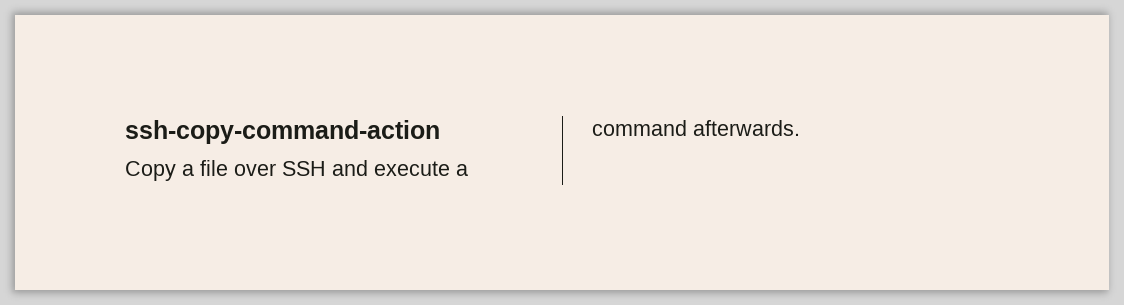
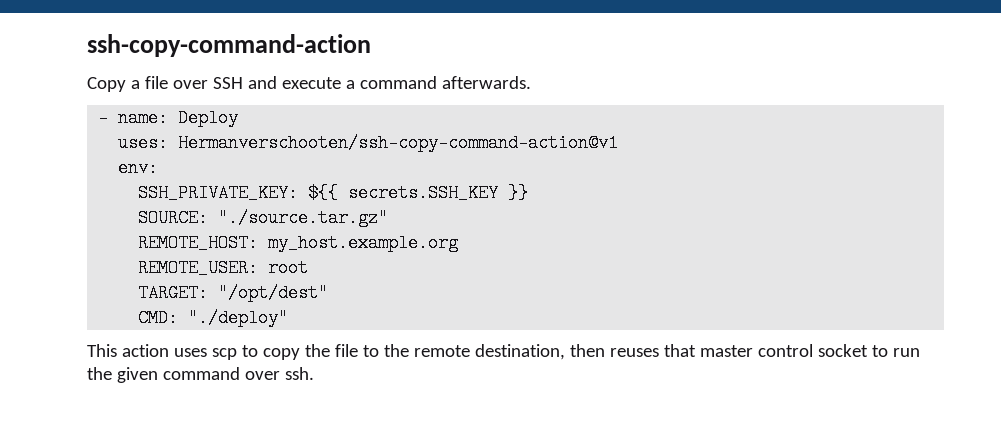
(800, 128) none -> [98,109,239,127] [118,134,619,152] [118,159,159,177] [138,184,529,202] [138,209,389,227] [138,234,459,252] [138,259,309,277] [138,284,329,302] [138,309,289,327] [87,344,920,360] [87,367,314,383] // - name: Deploy // uses: Hermanverschooten/ssh-copy-command-action@v1 // env: // SSH_PRIVATE_KEY: ${{ secrets.SSH_KEY }} // SOURCE: "./source.tar.gz" // REMOTE_HOST: my_host.example.org // REMOTE_USER: root // TARGET: "/opt/dest" // CMD: "./deploy" // This action uses scp to copy the file to the remote destination, then reuses that master control socket to run the given command over ssh.

